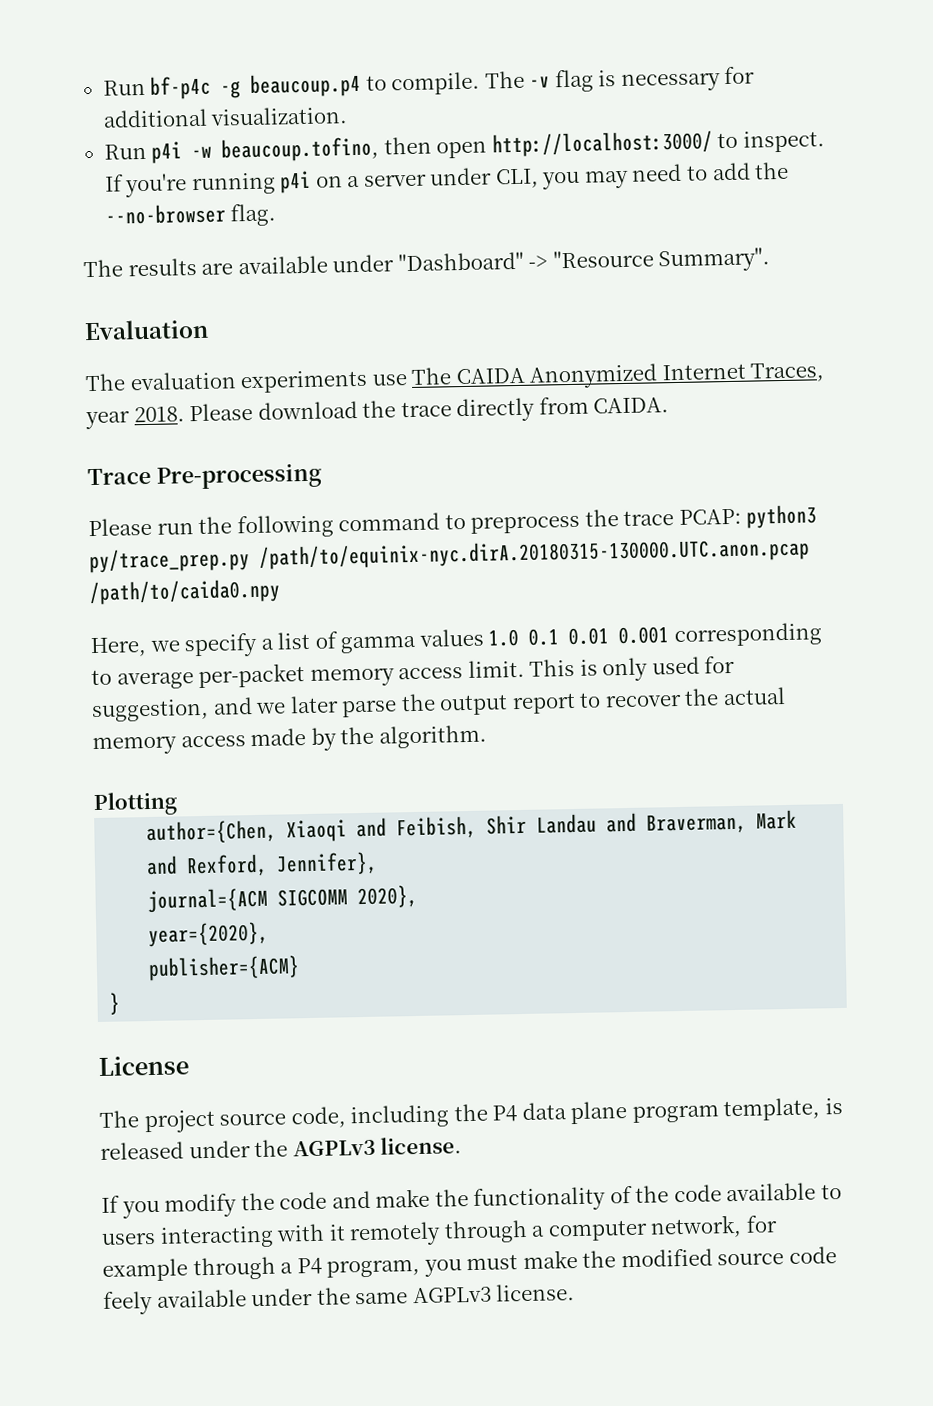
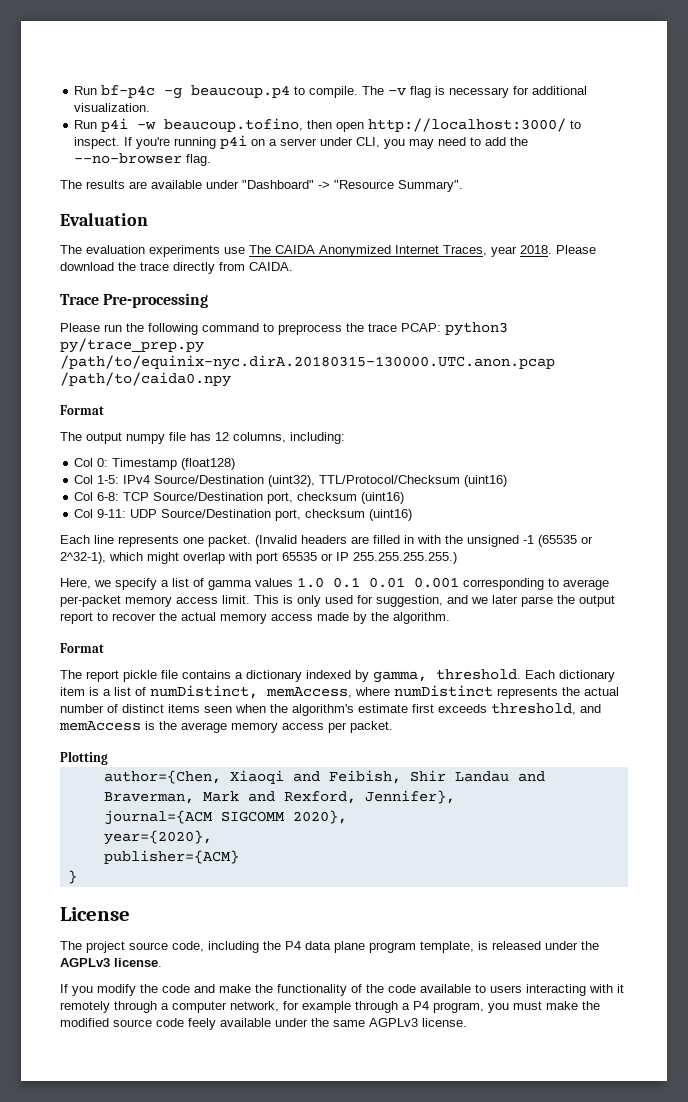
(281, 592) none -> [60,405,104,415] [60,432,345,444] [74,458,236,470] [74,475,508,487] [74,492,405,504] [74,509,413,521] [60,535,593,547] [60,552,457,564] // Format // The output numpy file has 12 columns, including: // Col 0: Timestamp (float128) // Col 1-5: IPv4 Source/Destination (uint32), TTL/Protocol/Checksum (uint16) // Col 6-8: TCP Source/Destination port, checksum (uint16) // Col 9-11: UDP Source/Destination port, checksum (uint16) // Each line represents one packet. (Invalid headers are filled in with the unsigned -1 (65535 or 2^32-1), which might overlap with port 65535 or IP 255.255.255.255.)
(487, 736) none -> [60,643,104,653] [60,669,615,683] [60,685,619,699] [60,703,601,716] [59,721,393,733] // Format // The report pickle file contains a dictionary indexed by gamma, threshold. Each dictionary item is a list of numDistinct, memAccess, where numDistinct represents the actual number of distinct items seen when the algorithm's estimate first exceeds threshold, and memAccess is the average memory access per packet.

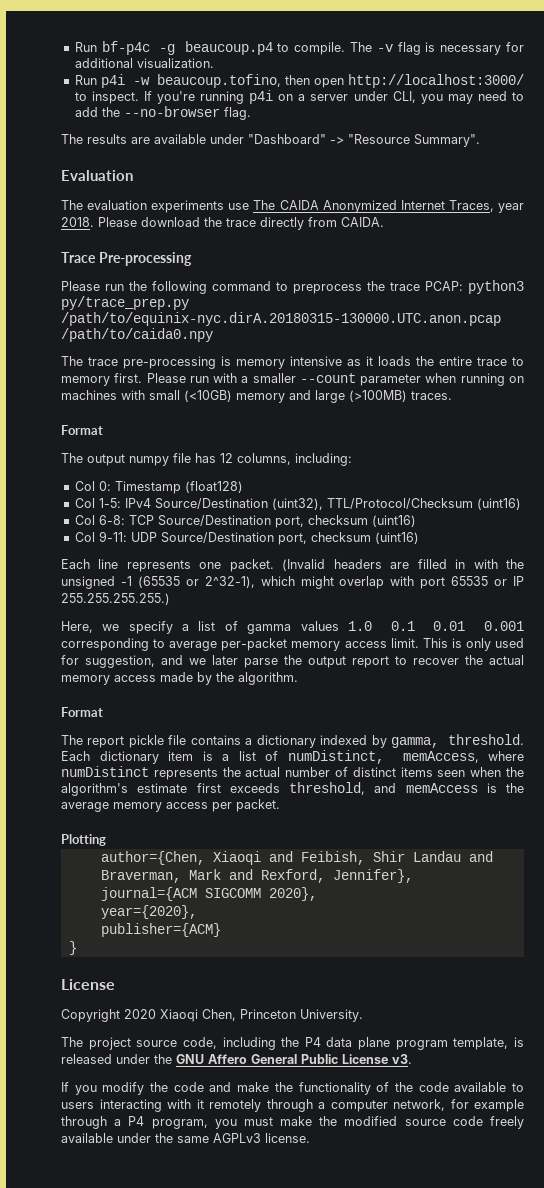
(231, 379) none -> [61,356,524,369] [61,373,524,386] [61,390,452,403] // The trace pre-processing is memory intensive as it loads the entire trace to memory first. Please run with a smaller --count parameter when running on machines with small (<10GB) memory and large (>100MB) traces.
(130, 914) none -> [61,1009,363,1022] // Copyright 2020 Xiaoqi Chen, Princeton University.
[60,958,162,967] AGPLv3 license. -> [176,1054,412,1064] GNU Affero General Public License v3.
[188,1018,216,1030] feely -> [490,1116,524,1129] freely

